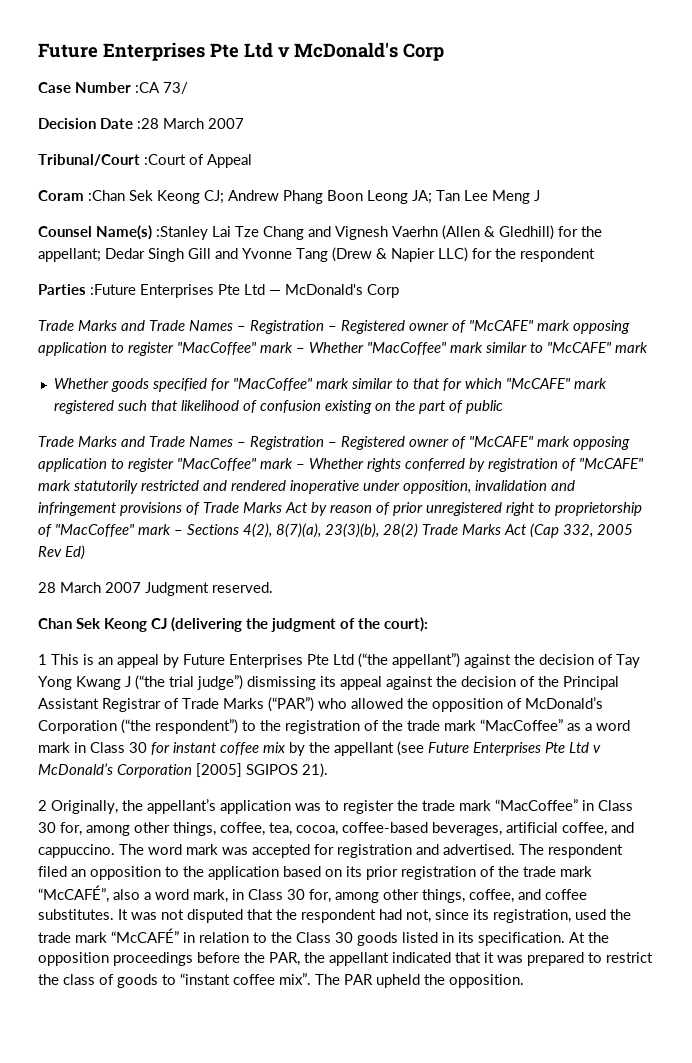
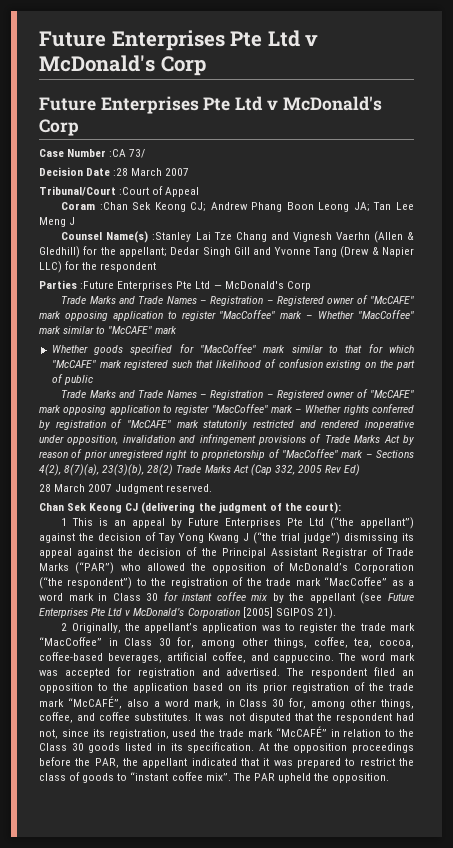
[38,42,444,61] Future Enterprises Pte Ltd v McDonald's Corp -> [39,30,319,51] [39,55,206,76] [39,96,382,114] [39,119,79,136] Future Enterprises Pte Ltd v McDonald's Corp // Future Enterprises Pte Ltd v McDonald's Corp

